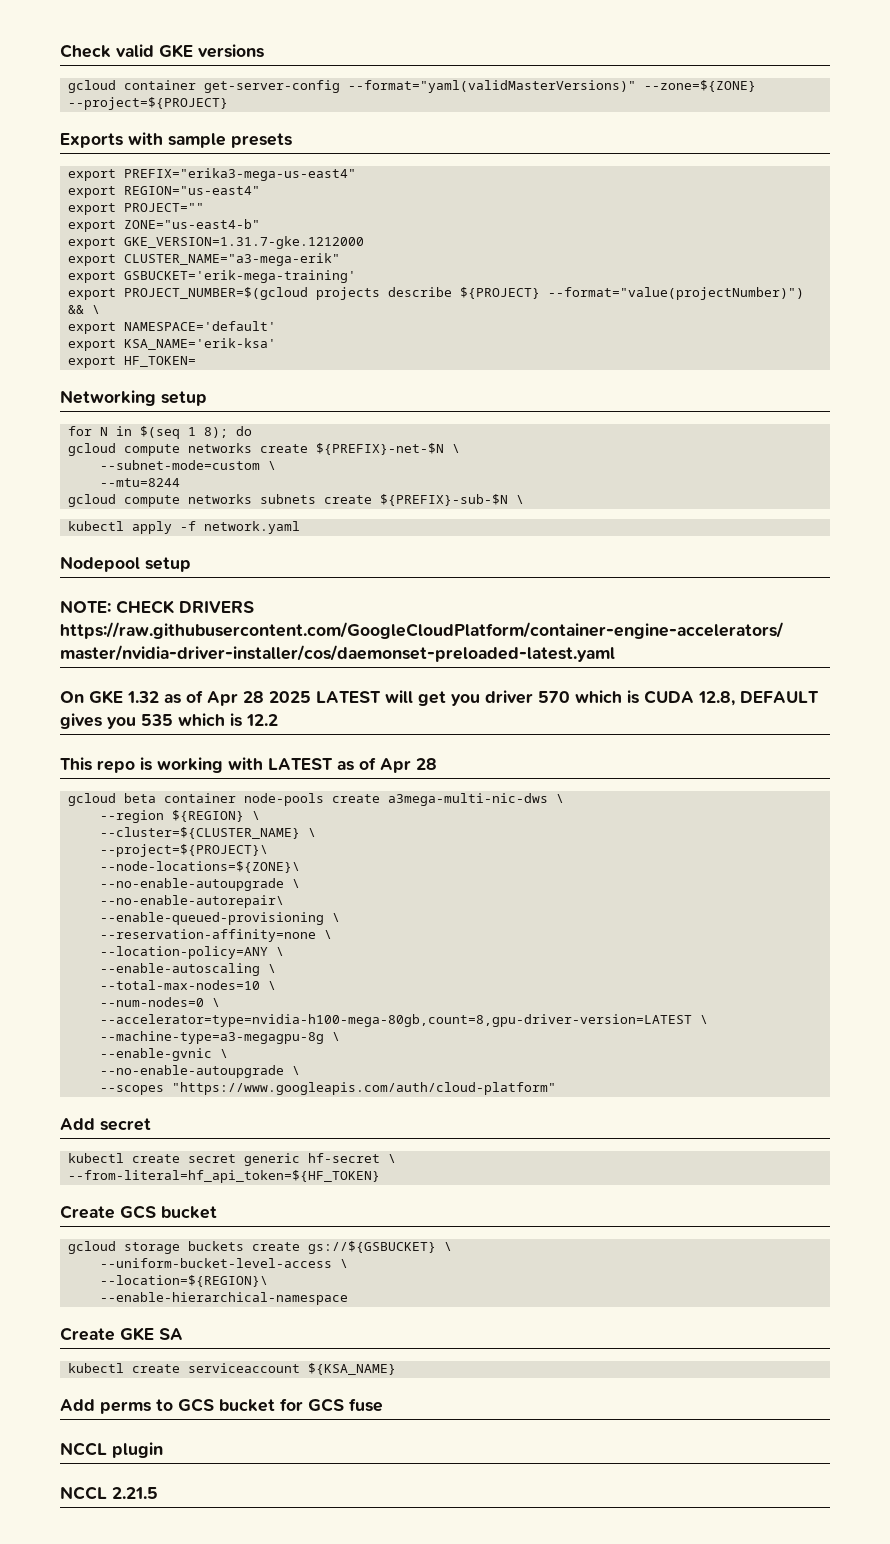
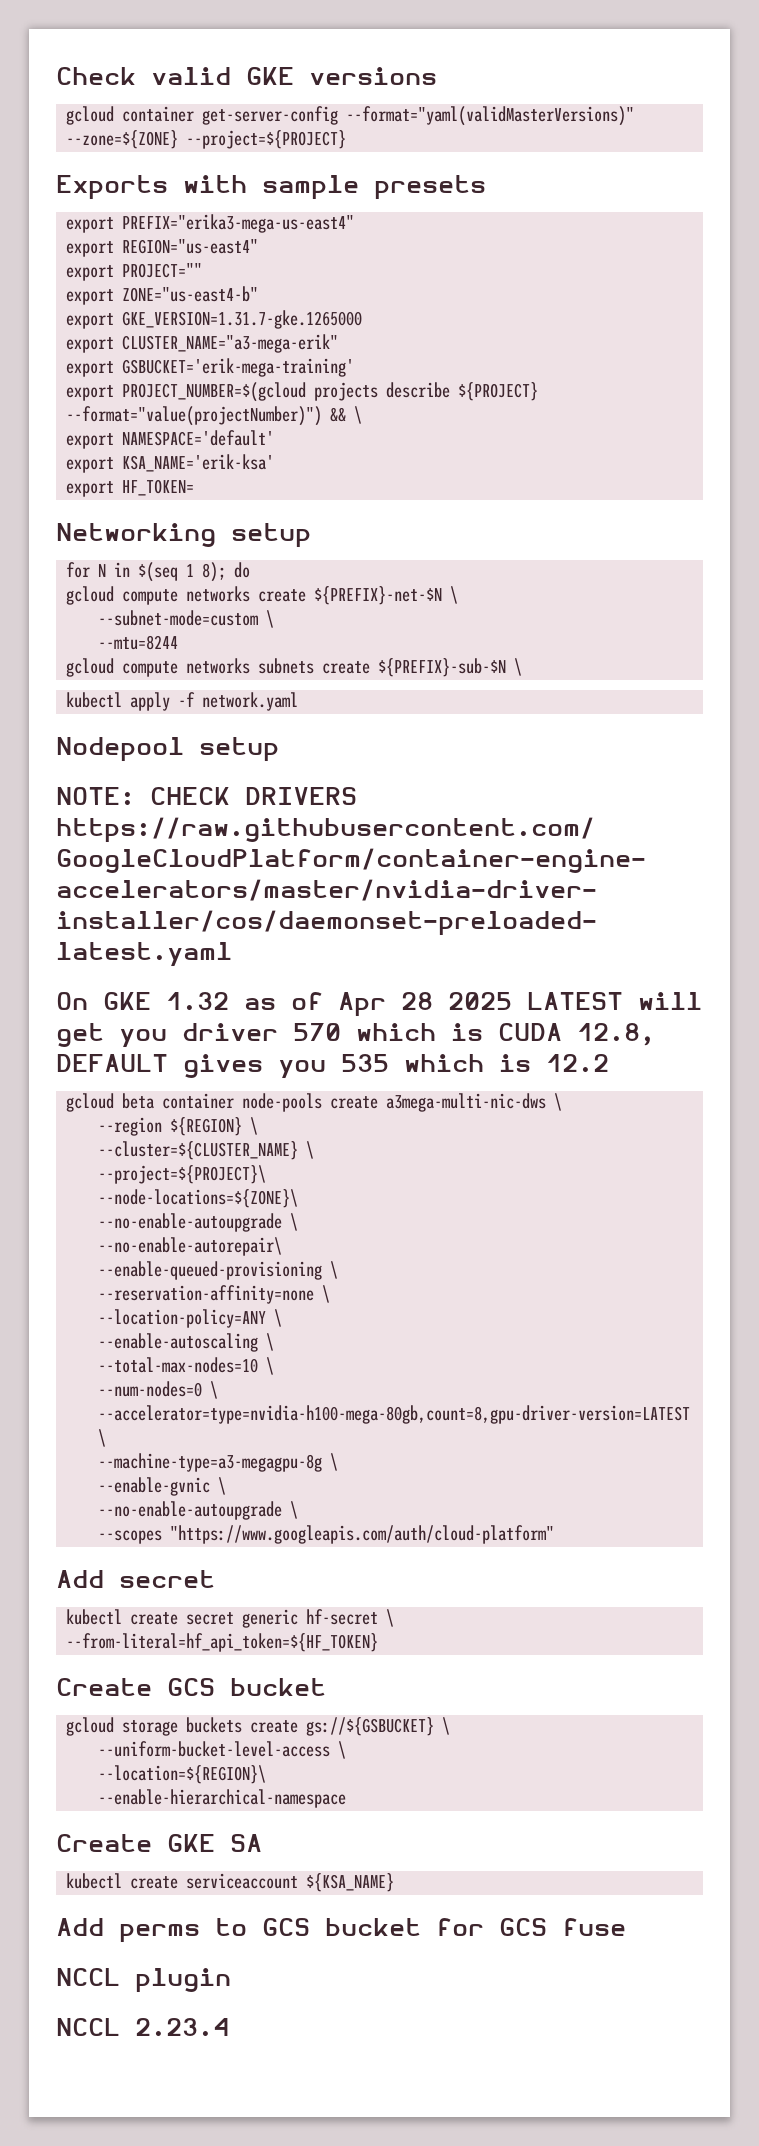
[124,236,365,249] GKE_VERSION=1.31.7-gke.1212000 -> [122,310,363,329] GKE_VERSION=1.31.7-gke.1265000
[60,757,437,773] // This repo is working with LATEST as of Apr 28 -> (609, 1063) none
[112,1487,158,1499] 2.21.5 -> [135,2018,229,2037] 2.23.4

